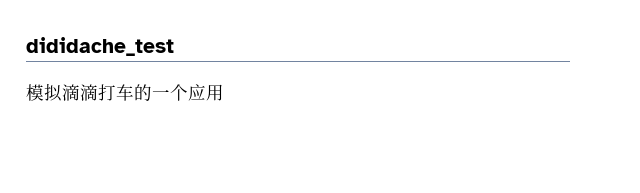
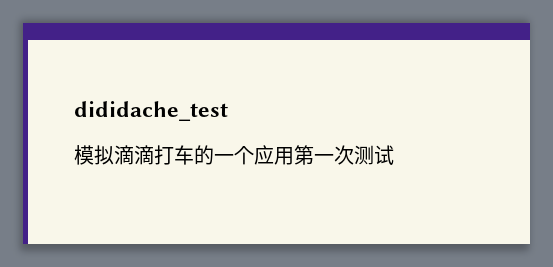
(224, 92) none -> [294,145,394,165] 第一次测试

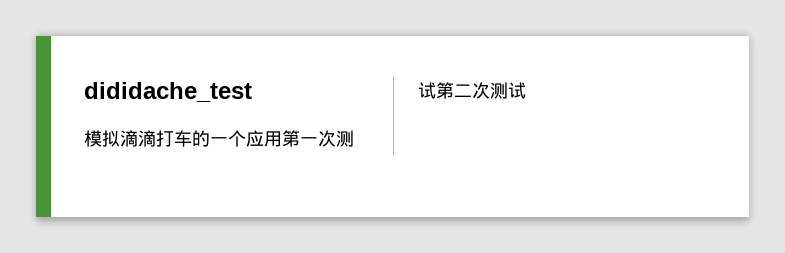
(394, 155) none -> [436,82,526,99] 第二次测试

